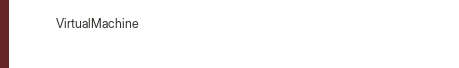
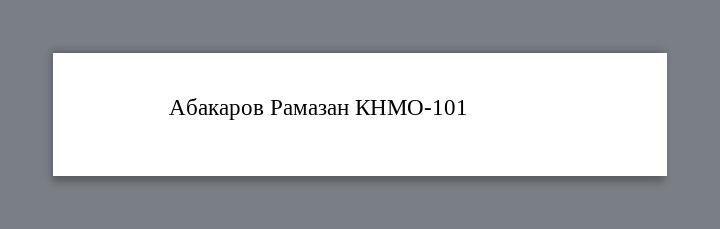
[56,18,139,28] VirtualMachine -> [169,98,469,120] Абакаров Рамазан КНМО-101

